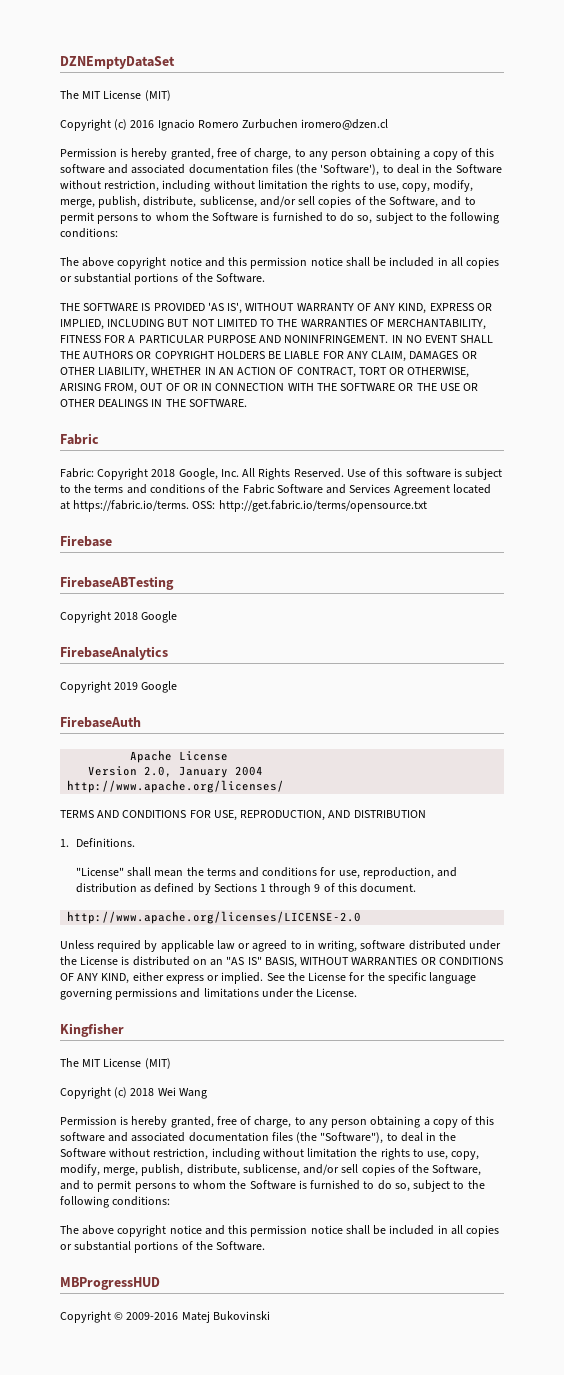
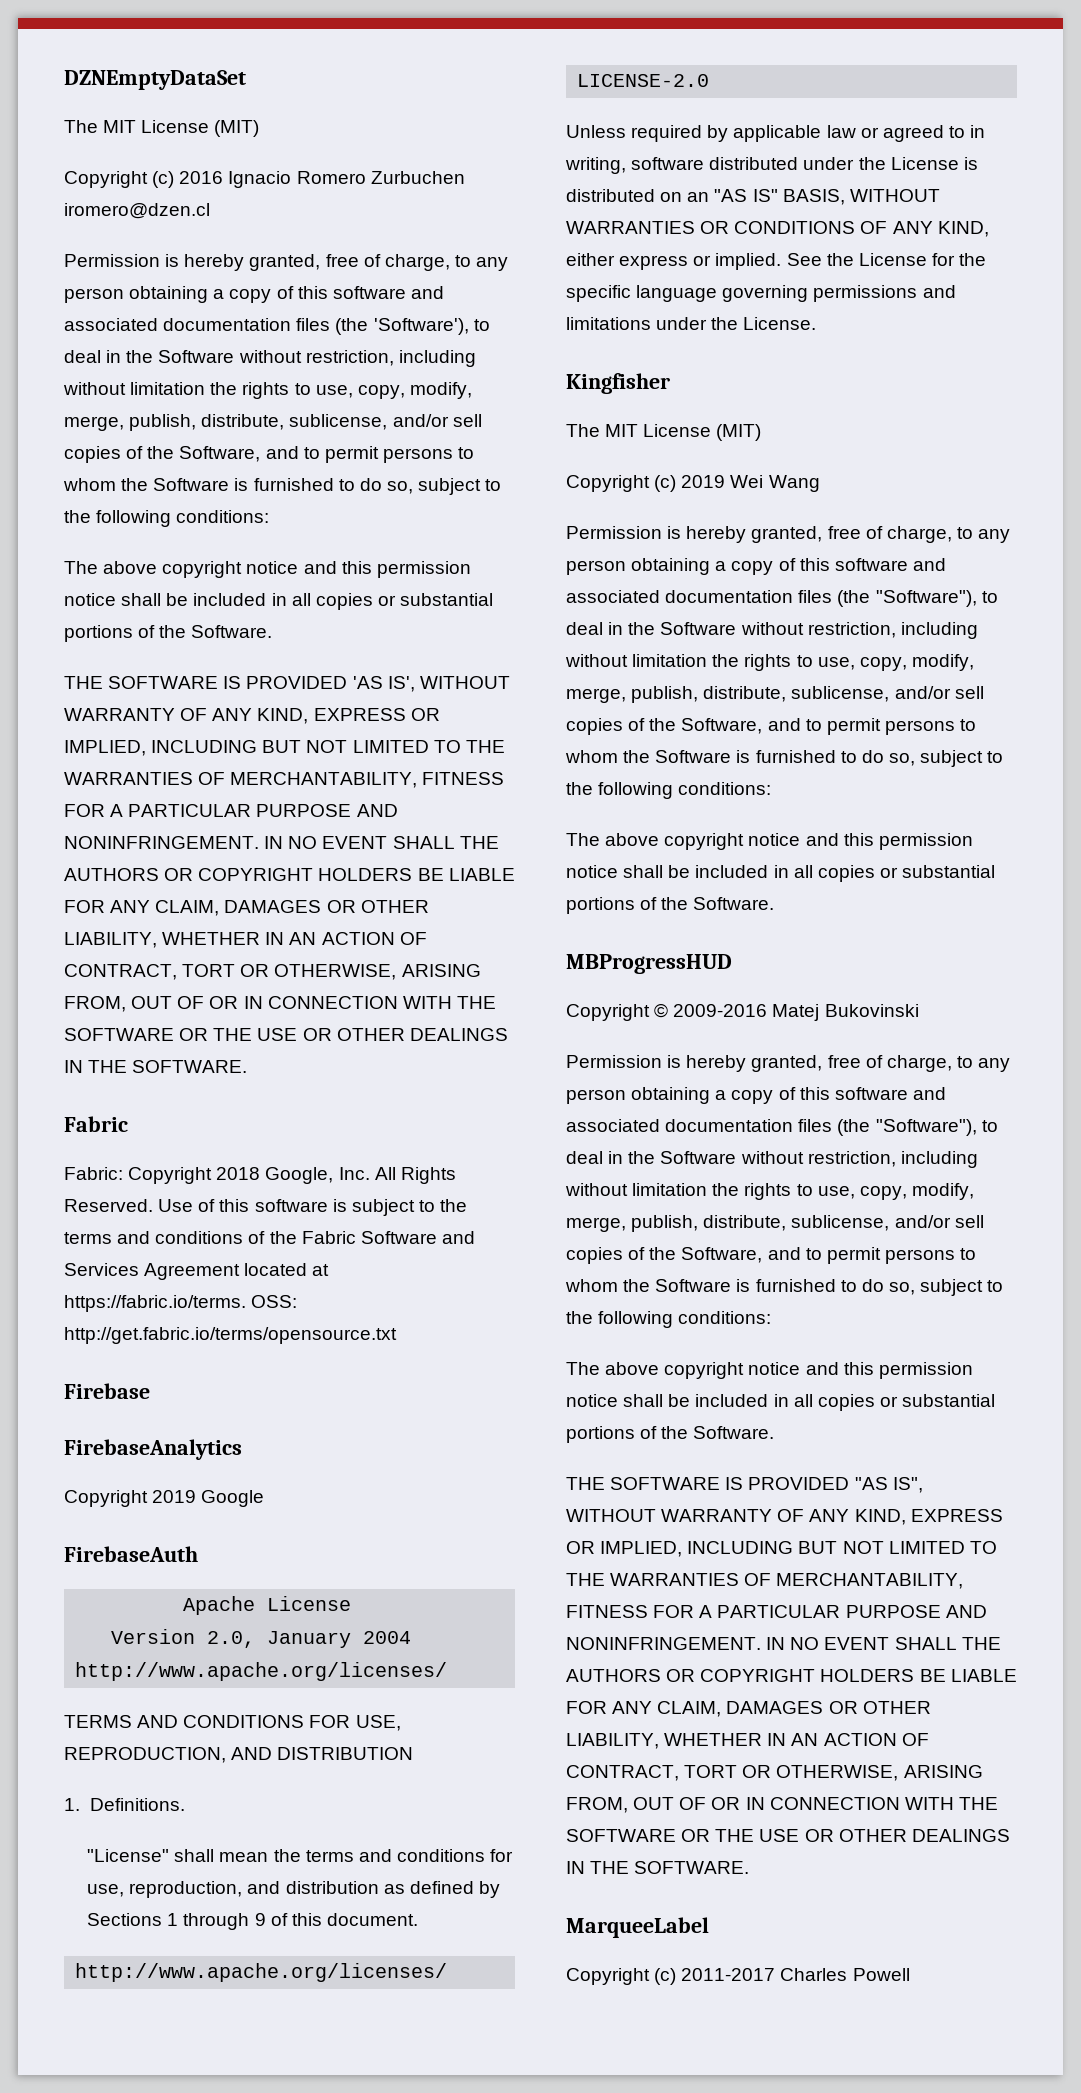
[60,576,174,590] [60,611,178,623] // FirebaseABTesting // Copyright 2018 Google -> (150, 1391) none
[130,1088,155,1096] 2018 -> [681,475,726,488] 2019
(270, 1315) none -> [566,1055,1011,1072] [566,1087,946,1104] [566,1119,998,1136] [566,1151,978,1168] [565,1183,974,1200] [566,1215,984,1232] [566,1247,977,1264] [565,1279,1004,1296] [566,1311,772,1328] [566,1362,973,1379] [566,1394,996,1411] [566,1426,775,1443] [566,1477,923,1493] [566,1509,1003,1525] [566,1541,997,1557] [566,1573,964,1589] [566,1605,987,1618] [566,1637,1001,1650] [566,1669,1017,1682] [566,1701,931,1717] [566,1733,929,1749] [566,1765,983,1781] [566,1797,998,1813] [566,1829,1010,1842] [566,1861,750,1874] [566,1917,709,1938] [566,1968,910,1985] // Permission is hereby granted, free of charge, to any person obtaining a copy of this software and associated documentation files (the "Software"), to deal in the Software without restriction, including without limitation the rights to use, copy, modify, merge, publish, distribute, sublicense, and/or sell copies of the Software, and to permit persons to whom the Software is furnished to do so, subject to the following conditions: // The above copyright notice and this permission notice shall be included in all copies or substantial portions of the Software. // THE SOFTWARE IS PROVIDED "AS IS", WITHOUT WARRANTY OF ANY KIND, EXPRESS OR IMPLIED, INCLUDING BUT NOT LIMITED TO THE WARRANTIES OF MERCHANTABILITY, FITNESS FOR A PARTICULAR PURPOSE AND NONINFRINGEMENT. IN NO EVENT SHALL THE AUTHORS OR COPYRIGHT HOLDERS BE LIABLE FOR ANY CLAIM, DAMAGES OR OTHER LIABILITY, WHETHER IN AN ACTION OF CONTRACT, TORT OR OTHERWISE, ARISING FROM, OUT OF OR IN CONNECTION WITH THE SOFTWARE OR THE USE OR OTHER DEALINGS IN THE SOFTWARE. // MarqueeLabel // Copyright (c) 2011-2017 Charles Powell

